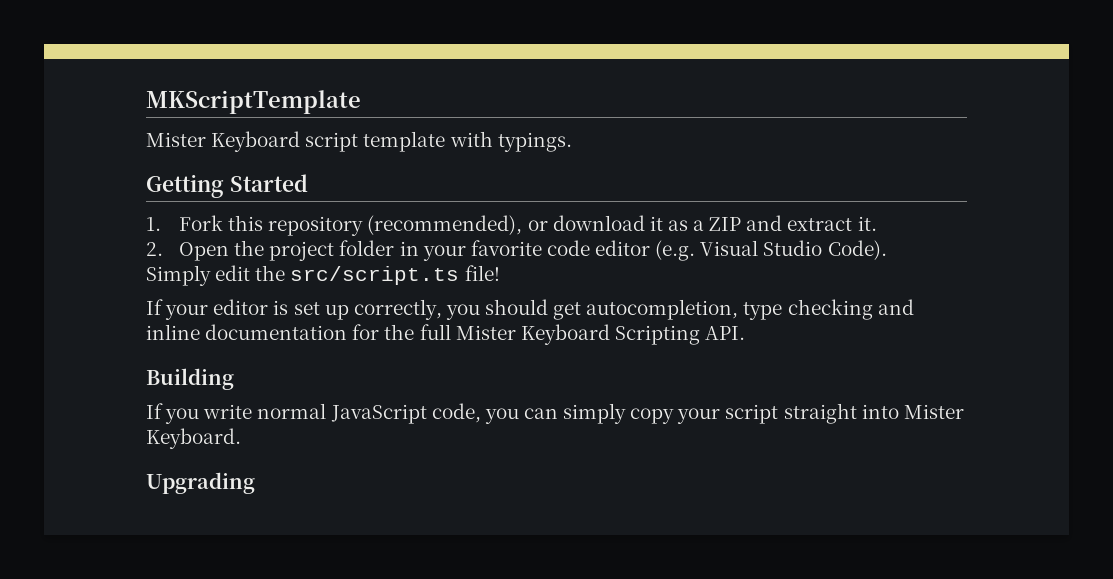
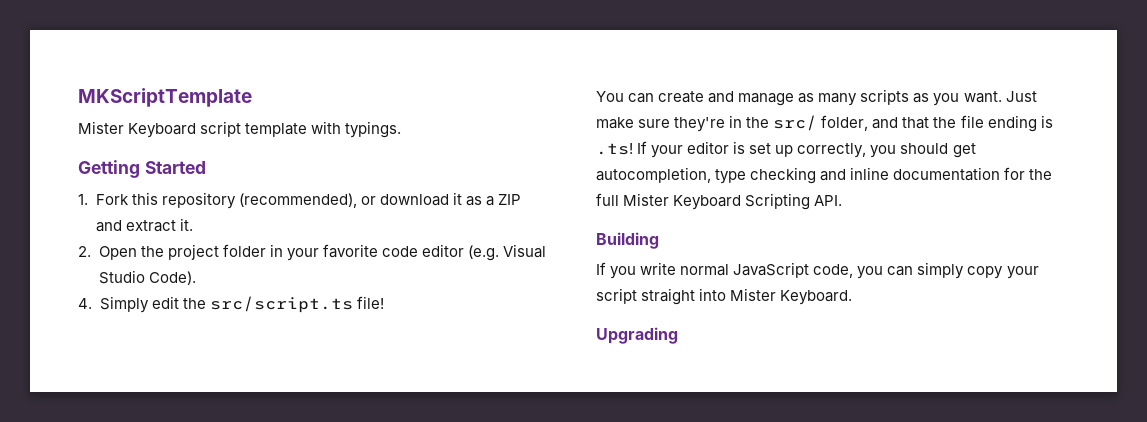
(887, 250) none -> [78,298,92,309] 4.
(500, 273) none -> [596,89,1037,106] [596,115,1053,132] [596,143,633,155] You can create and manage as many scripts as you want. Just make sure they're in the src/ folder, and that the file ending is .ts!

